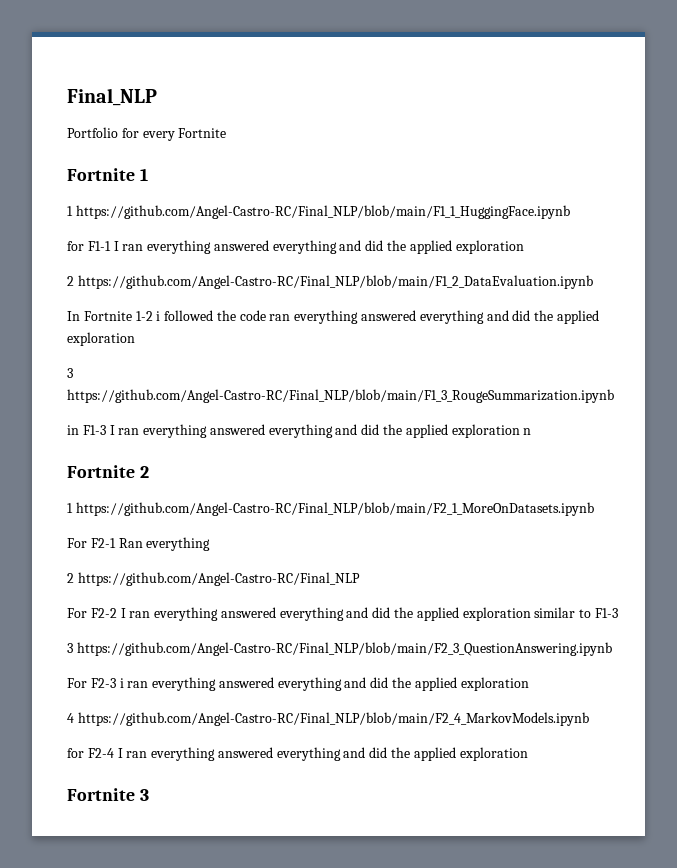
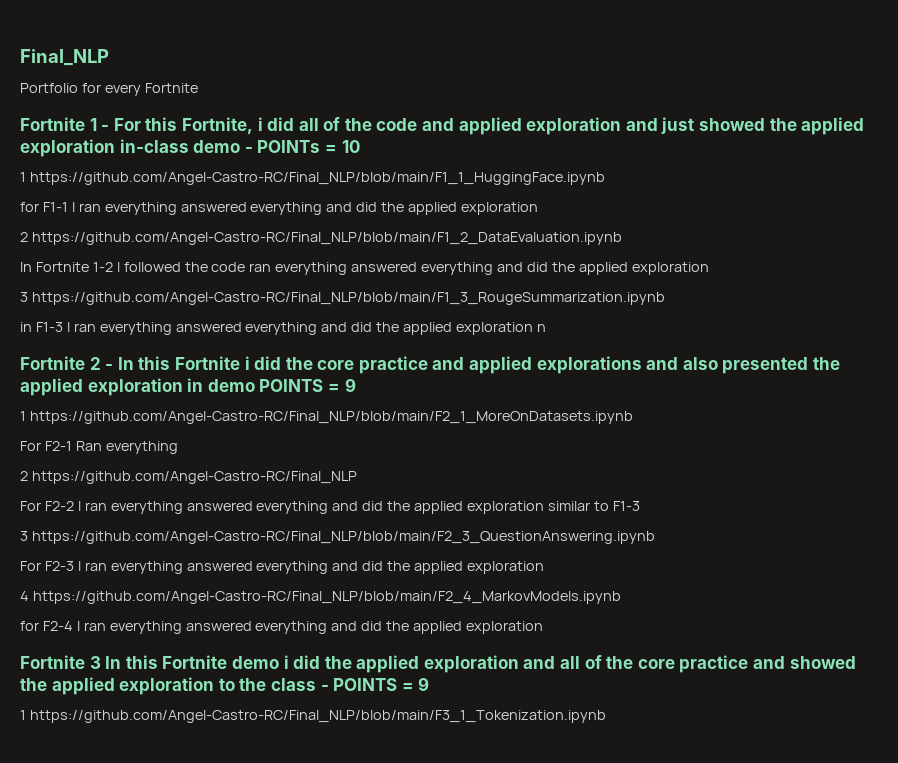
(148, 174) none -> [101,117,865,135] [20,139,360,157] - For this Fortnite, i did all of the code and applied exploration and just showed the applied exploration in-class demo - POINTs = 10
[156,311,161,321] i -> [116,262,120,272] I
(149, 472) none -> [105,356,841,374] [20,378,356,396] - In this Fortnite i did the core practice and applied explorations and also presented the applied exploration in demo POINTS = 9
[119,678,124,688] i -> [77,561,81,571] I
(149, 795) none -> [105,655,856,673] [20,677,430,695] [20,710,606,723] In this Fortnite demo i did the applied exploration and all of the core practice and showed the applied exploration to the class - POINTS = 9 // 1 https://github.com/Angel-Castro-RC/Final_NLP/blob/main/F3_1_Tokenization.ipynb

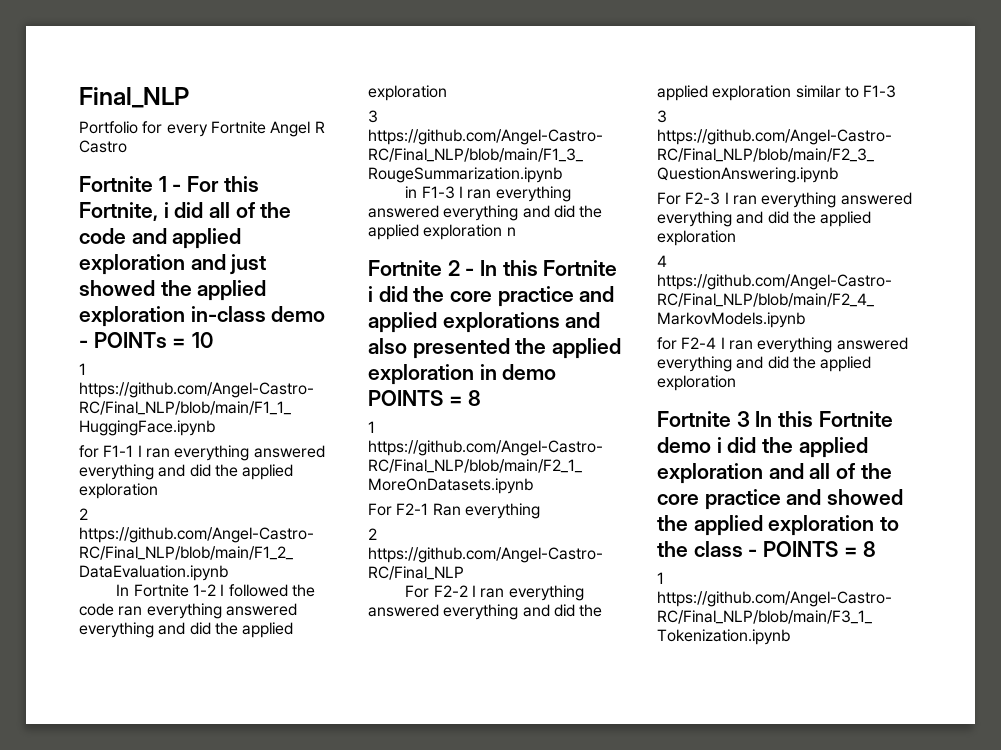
(198, 88) none -> [270,121,325,137] [79,140,127,153] Angel R Castro
[344,378,356,392] 9 -> [468,390,482,406] 8
[418,677,430,691] 9 -> [863,541,877,557] 8

